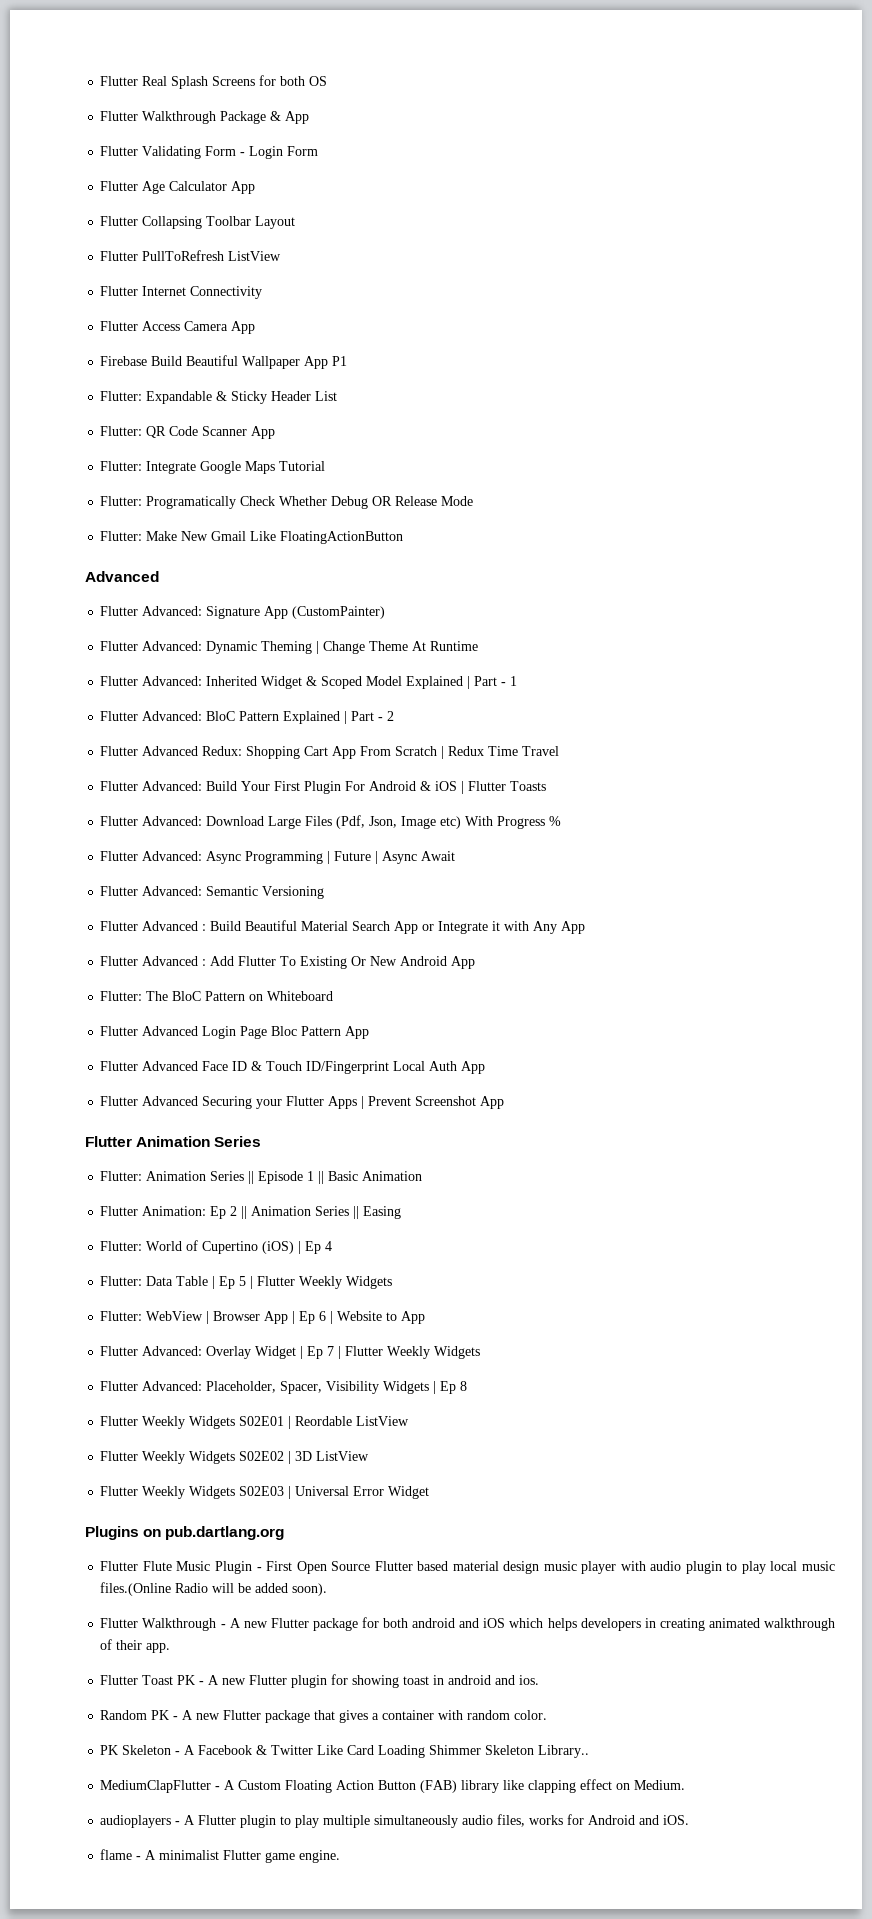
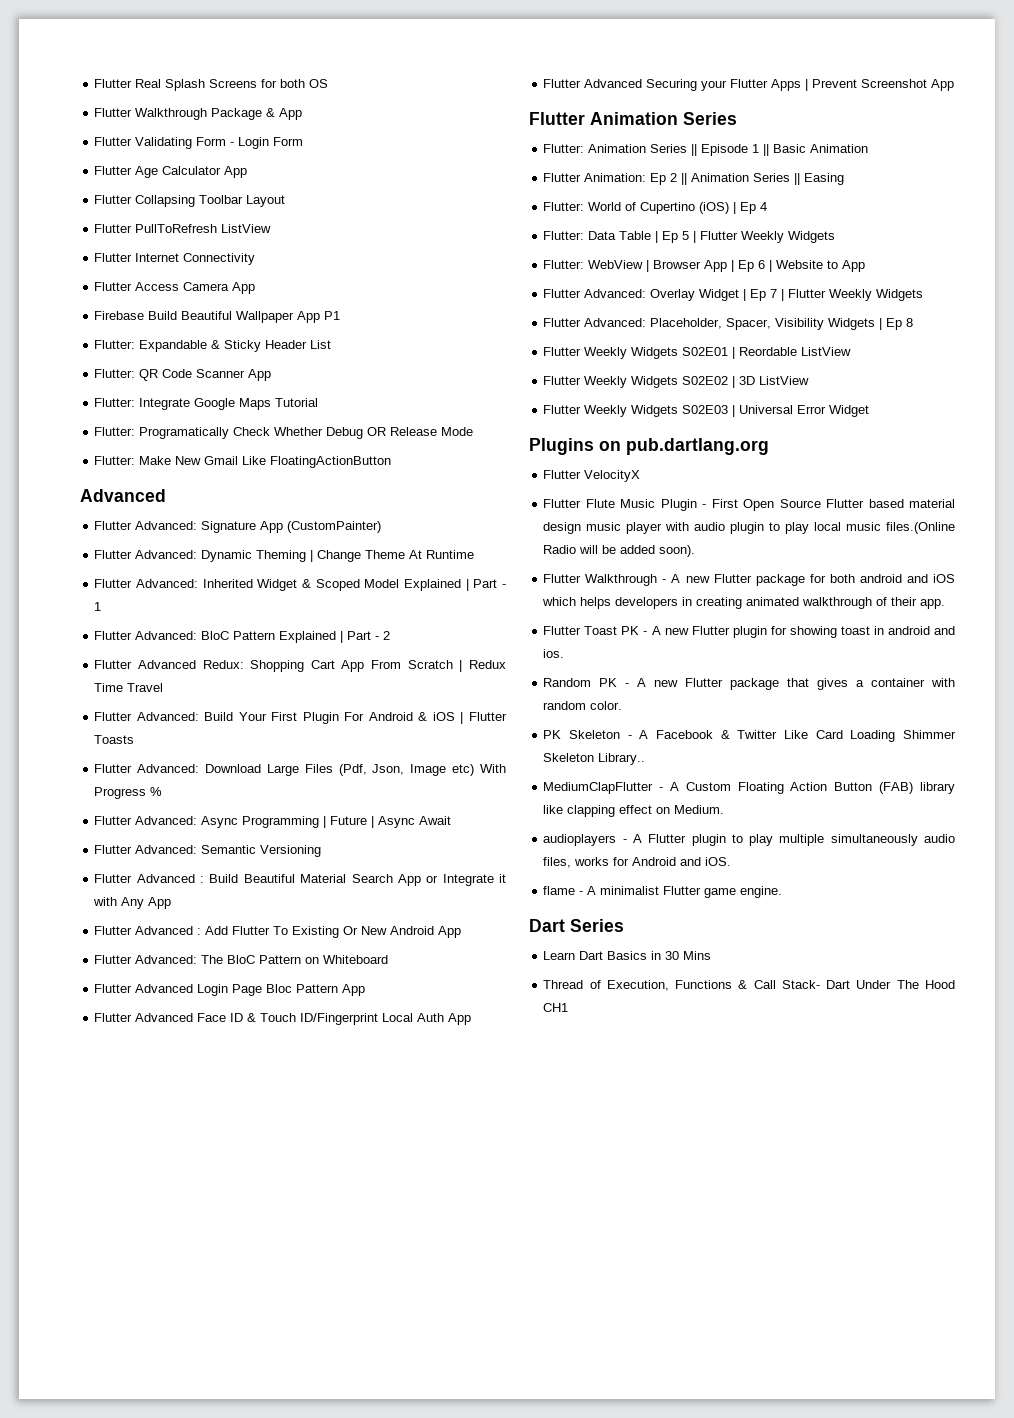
[100,991,143,1001] Flutter: -> [94,955,198,964] Flutter Advanced:
(285, 1533) none -> [543,470,641,482] // Flutter VelocityX
(341, 1856) none -> [529,919,624,932] [543,951,712,960] [543,980,955,991] [543,1003,569,1012] // Dart Series // Learn Dart Basics in 30 Mins // Thread of Execution, Functions & Call Stack- Dart Under The Hood CH1

